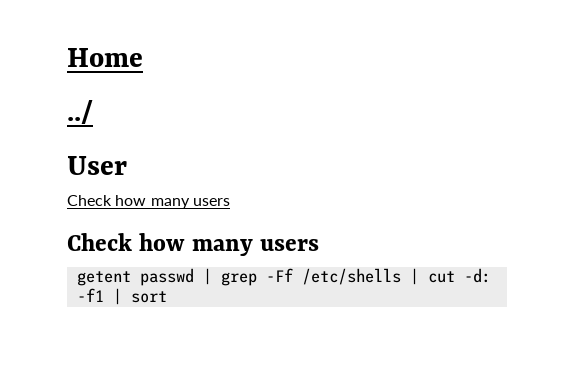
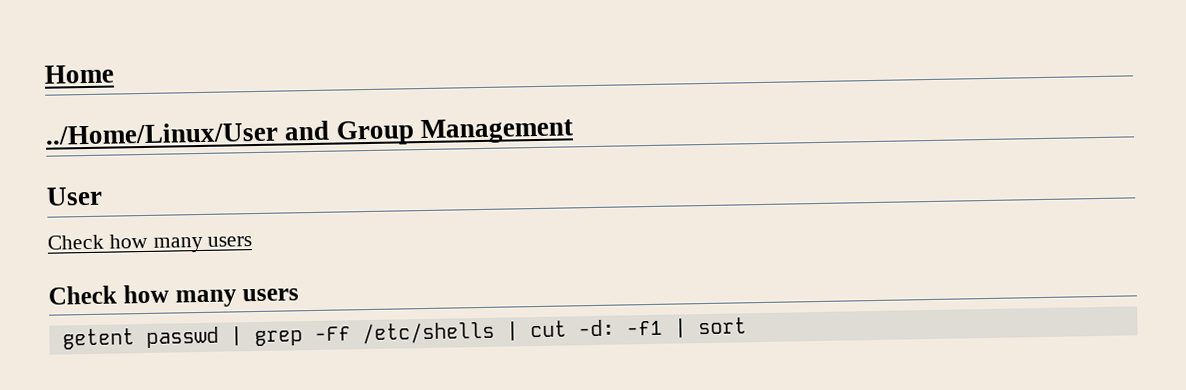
[67,100,93,124] ../ -> [45,117,574,146] ../Home/Linux/User and Group Management

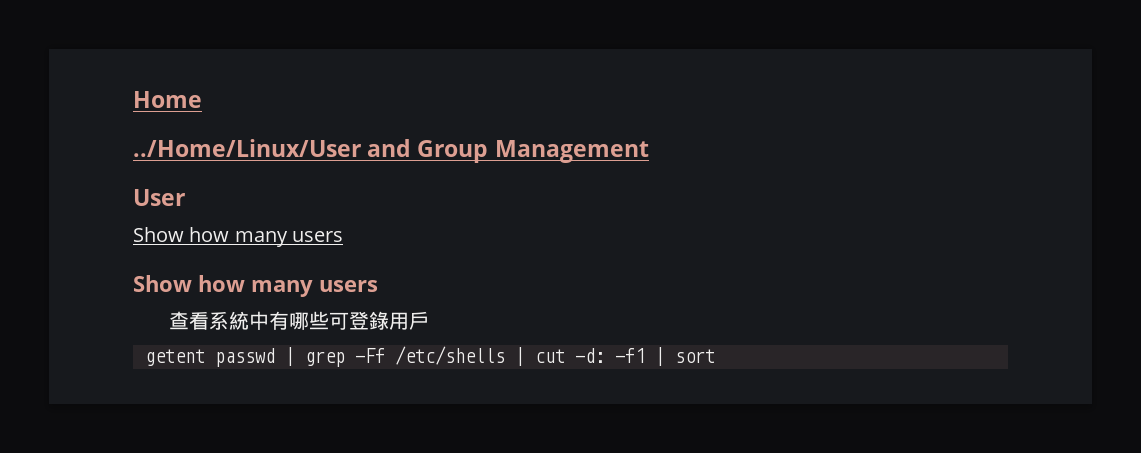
[47,233,253,253] [48,284,300,308] Check how many users // Check how many users -> [133,227,344,247] [133,275,378,297] [169,311,430,330] Show how many users // Show how many users // 查看系統中有哪些可登錄用戶

